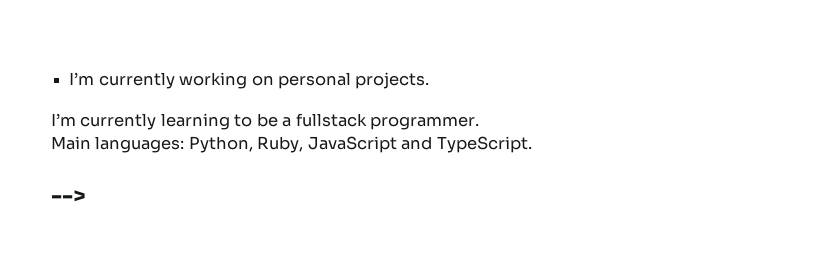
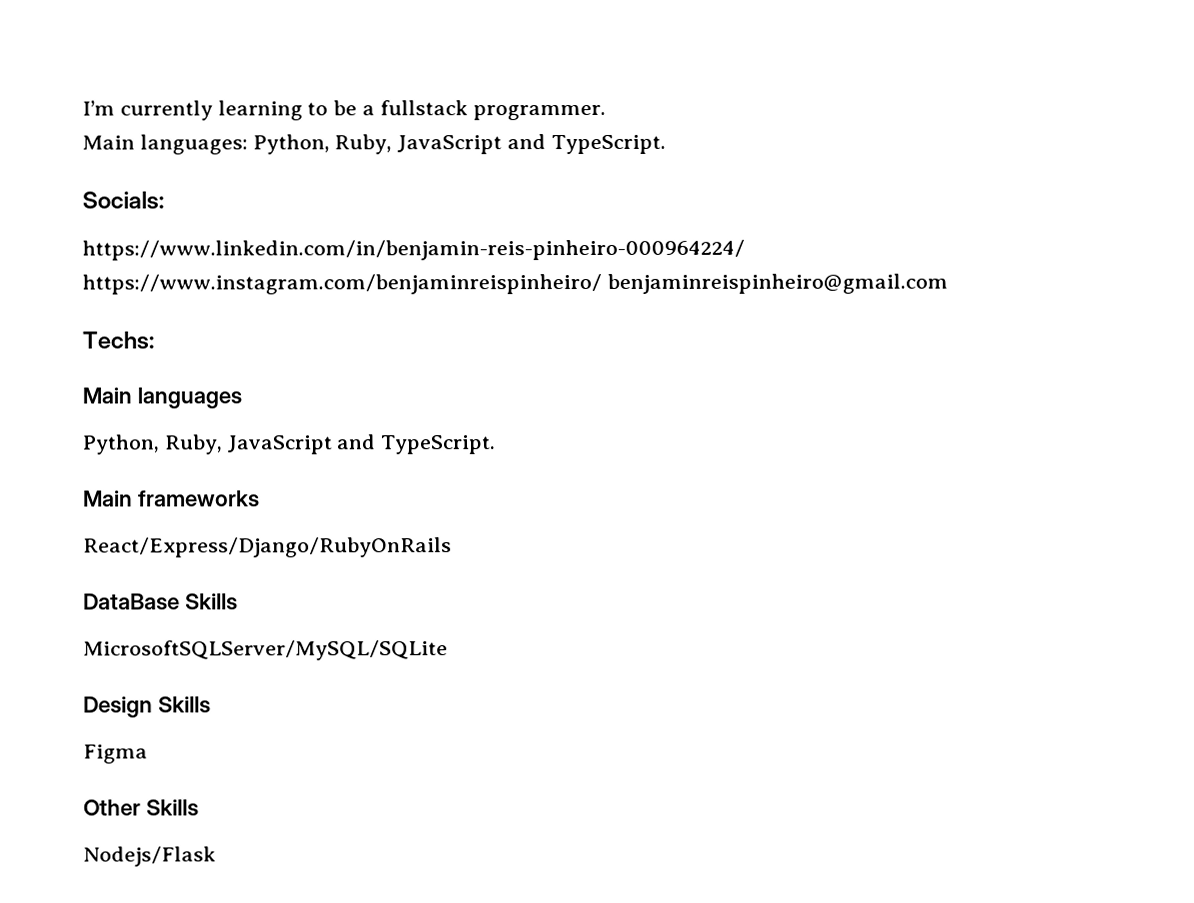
[69,72,430,89] [51,113,157,130] I’m currently working on personal projects. // I’m currently -> [82,100,213,121] I’m currently
[51,190,86,203] --> -> [82,191,165,210] [82,239,745,261] [82,273,948,295] [82,331,155,350] [82,387,242,409] [82,434,497,455] [83,490,260,508] [83,537,452,558] [83,593,238,611] [83,640,448,661] [83,696,211,718] [83,744,148,764] [83,799,199,817] [83,846,216,867] Socials: // https://www.linkedin.com/in/benjamin-reis-pinheiro-000964224/ https://www.instagram.com/benjaminreispinheiro/ benjaminreispinheiro@gmail.com // Techs: // Main languages // Python, Ruby, JavaScript and TypeScript. // Main frameworks // React/Express/Django/RubyOnRails // DataBase Skills // MicrosoftSQLServer/MySQL/SQLite // Design Skills // Figma // Other Skills // Nodejs/Flask

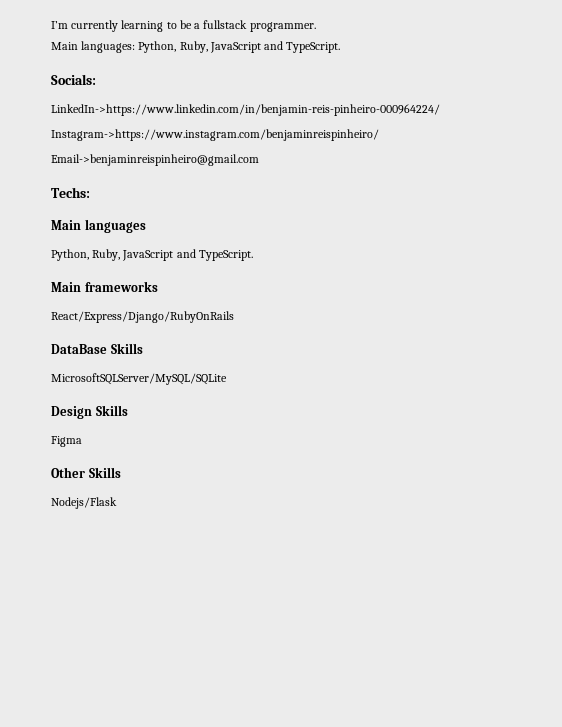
[82,239,745,261] [82,273,948,295] https://www.linkedin.com/in/benjamin-reis-pinheiro-000964224/ https://www.instagram.com/benjaminreispinheiro/ benjaminreispinheiro@gmail.com -> [51,104,440,116] [51,129,379,141] [51,154,259,166] LinkedIn->https://www.linkedin.com/in/benjamin-reis-pinheiro-000964224/ // Instagram->https://www.instagram.com/benjaminreispinheiro/ // Email->benjaminreispinheiro@gmail.com

